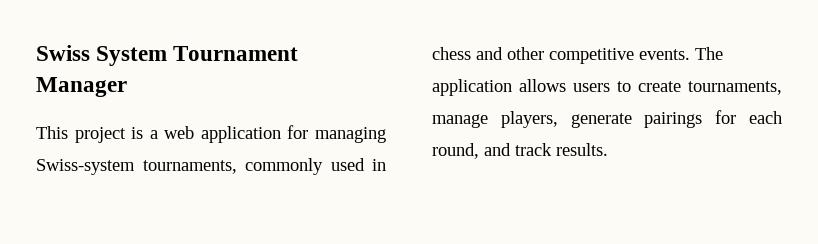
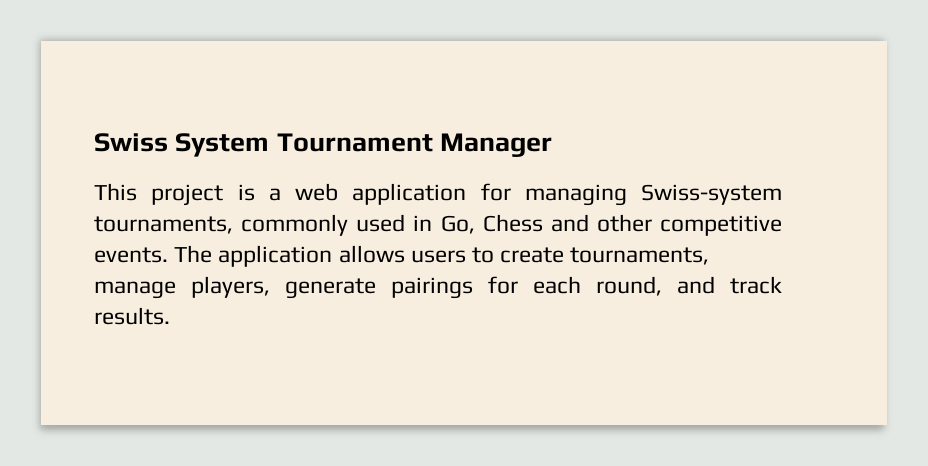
[432,47,471,60] chess -> [440,214,543,234] Go, Chess

